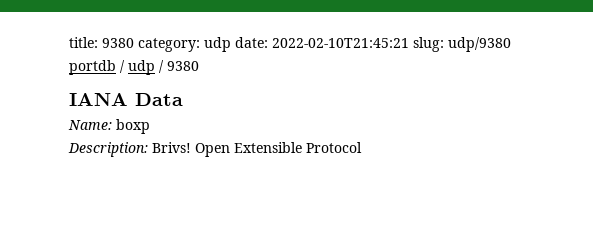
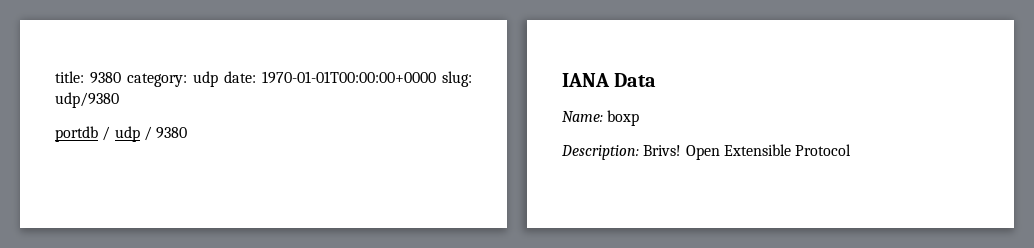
[272,38,409,48] 2022-02-10T21:45:21 -> [262,71,436,84] 1970-01-01T00:00:00+0000

